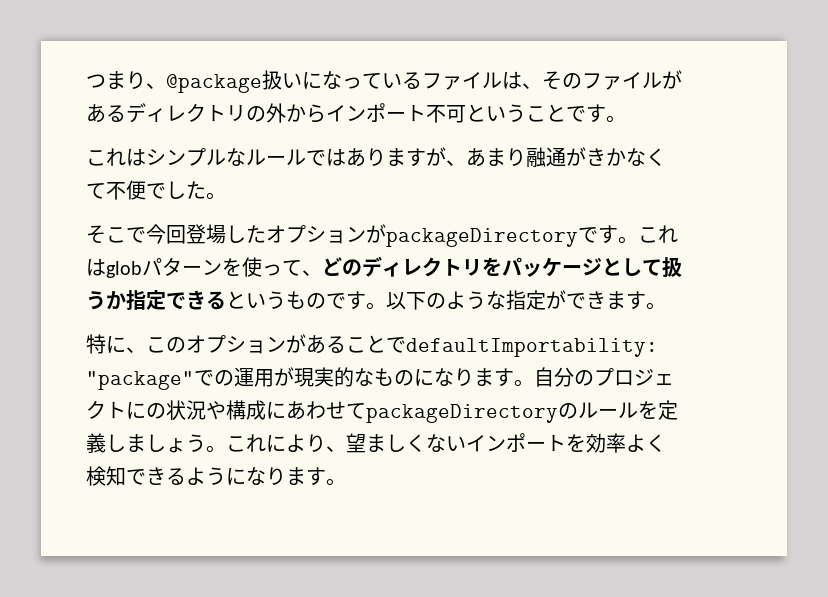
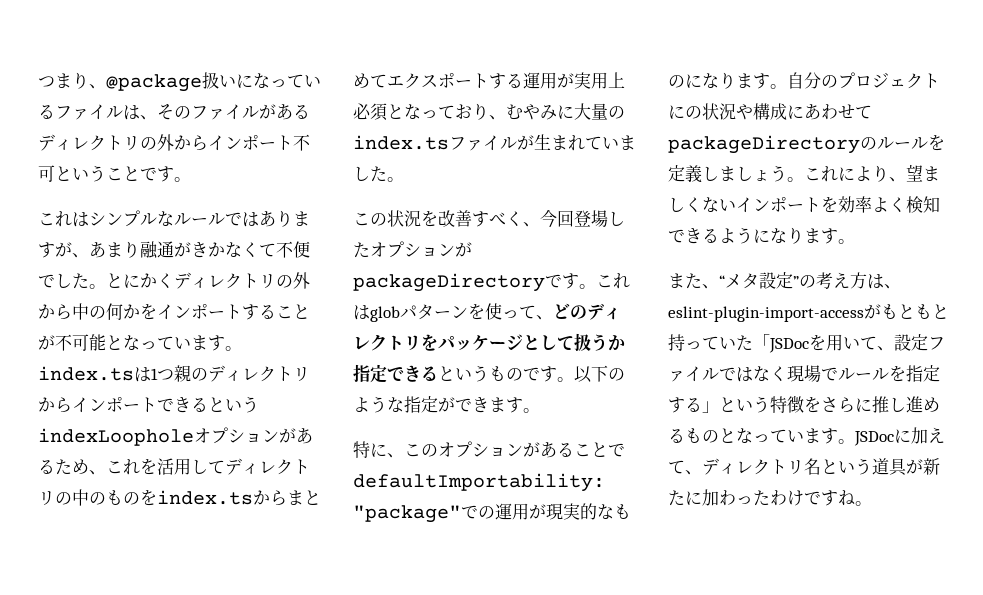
[86,225,146,244] // そこで -> [106,272,310,289] [38,303,310,320] [38,334,242,351] [38,365,310,382] [38,396,259,413] [38,427,313,446] [38,458,310,475] [38,489,321,506] [353,72,625,89] [353,103,625,121] [353,134,636,151] [353,166,404,182] [353,210,540,227] とにかくディレクトリの外から中の何かをインポートすることが不可能となっています。index.tsは1つ親のディレクトリからインポートできるというindexLoopholeオプションがあるため、これを活用してディレクトリの中のものをindex.tsからまとめてエクスポートする運用が実用上必須となっており、むやみに大量のindex.tsファイルが生まれていました。 // この状況を改善すべく、
(346, 482) none -> [668,272,901,289] [668,304,949,322] [668,334,945,353] [668,365,940,382] [668,395,940,414] [668,427,945,446] [668,458,940,476] [668,489,872,506] // また、“メタ設定”の考え方は、eslint-plugin-import-accessがもともと持っていた「JSDocを用いて、設定ファイルではなく現場でルールを指定する」という特徴をさらに推し進めるものとなっています。JSDocに加えて、ディレクトリ名という道具が新たに加わったわけですね。

